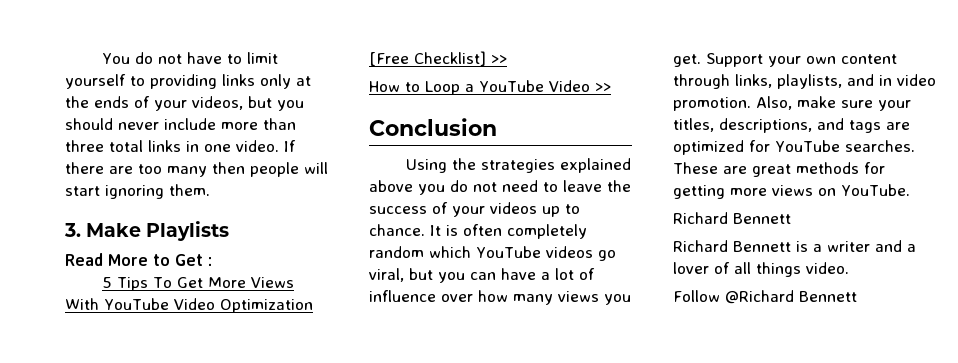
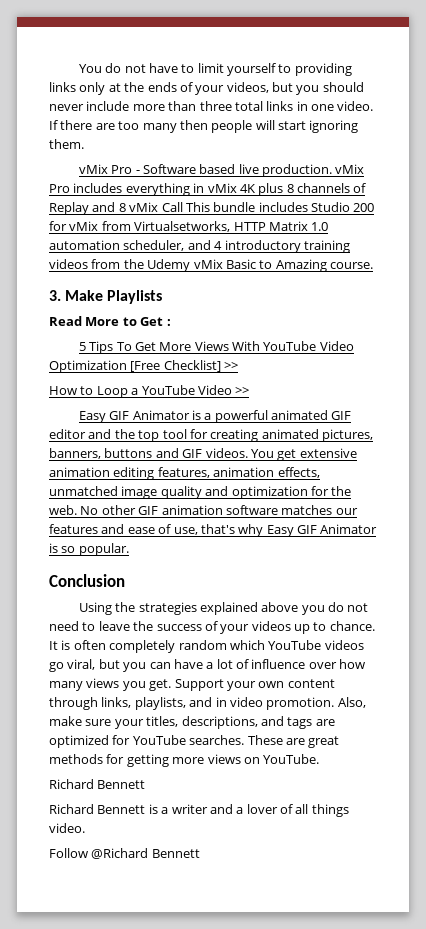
(210, 190) none -> [78,164,365,177] [49,183,367,196] [49,202,375,215] [49,221,329,232] [49,240,350,253] [49,259,373,272] // vMix Pro - Software based live production. vMix Pro includes everything in vMix 4K plus 8 channels of Replay and 8 vMix Call This bundle includes Studio 200 for vMix from Virtualsetworks, HTTP Matrix 1.0 automation scheduler, and 4 introductory training videos from the Udemy vMix Basic to Amazing course.
(611, 87) none -> [78,410,352,423] [49,429,373,442] [49,448,357,461] [49,467,320,480] [49,486,352,499] [49,505,358,515] [49,524,378,537] [49,543,129,556] // Easy GIF Animator is a powerful animated GIF editor and the top tool for creating animated pictures, banners, buttons and GIF videos. You get extensive animation editing features, animation effects, unmatched image quality and optimization for the web. No other GIF animation software matches our features and ease of use, that's why Easy GIF Animator is so popular.

